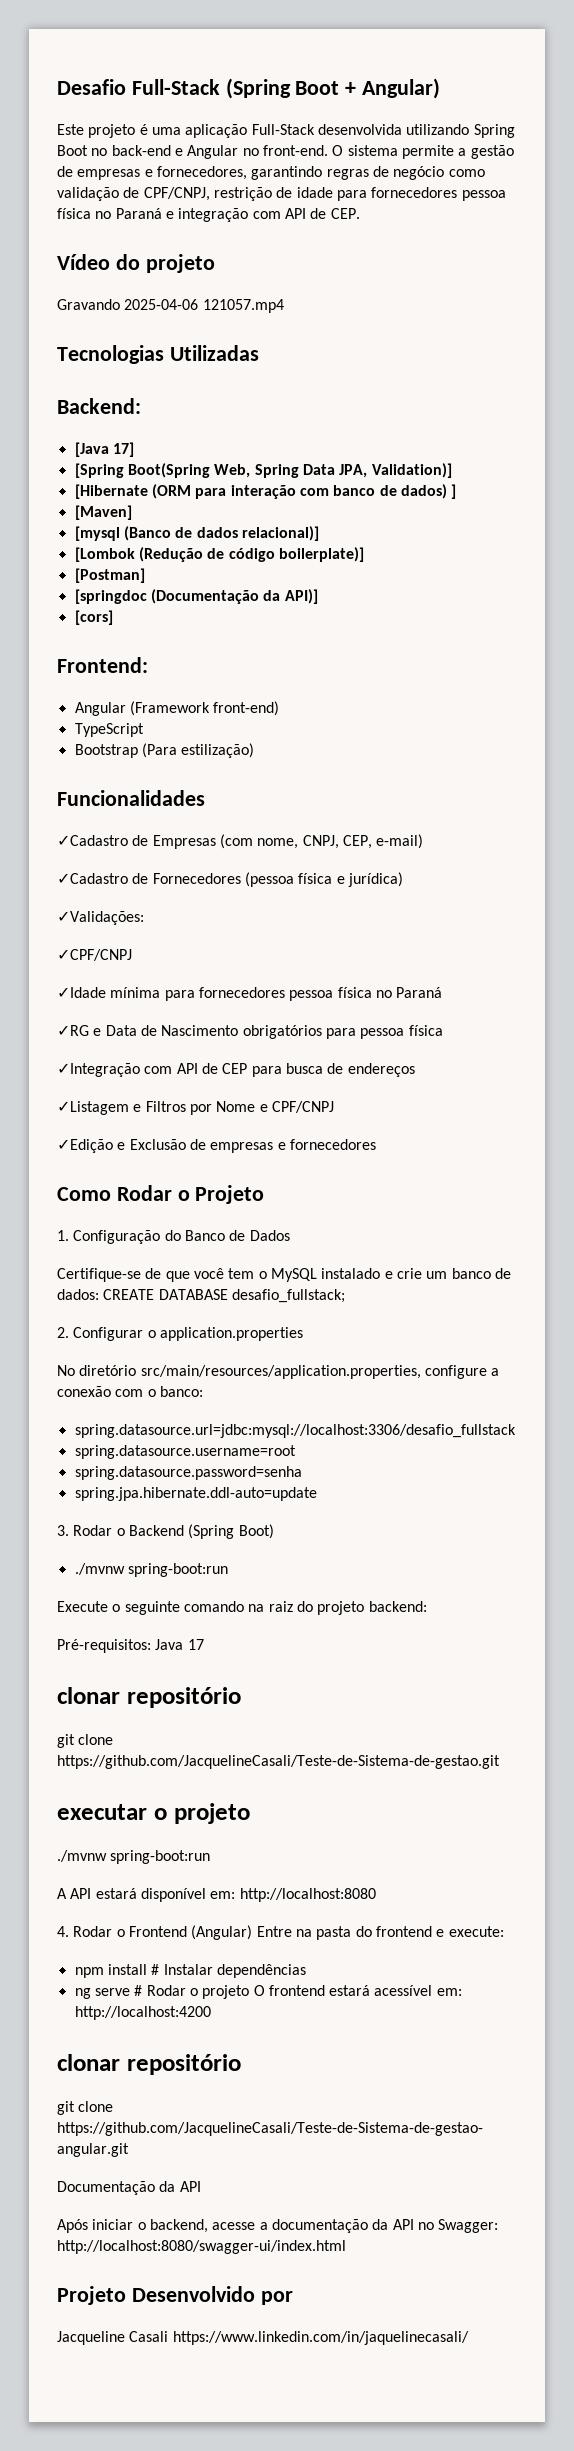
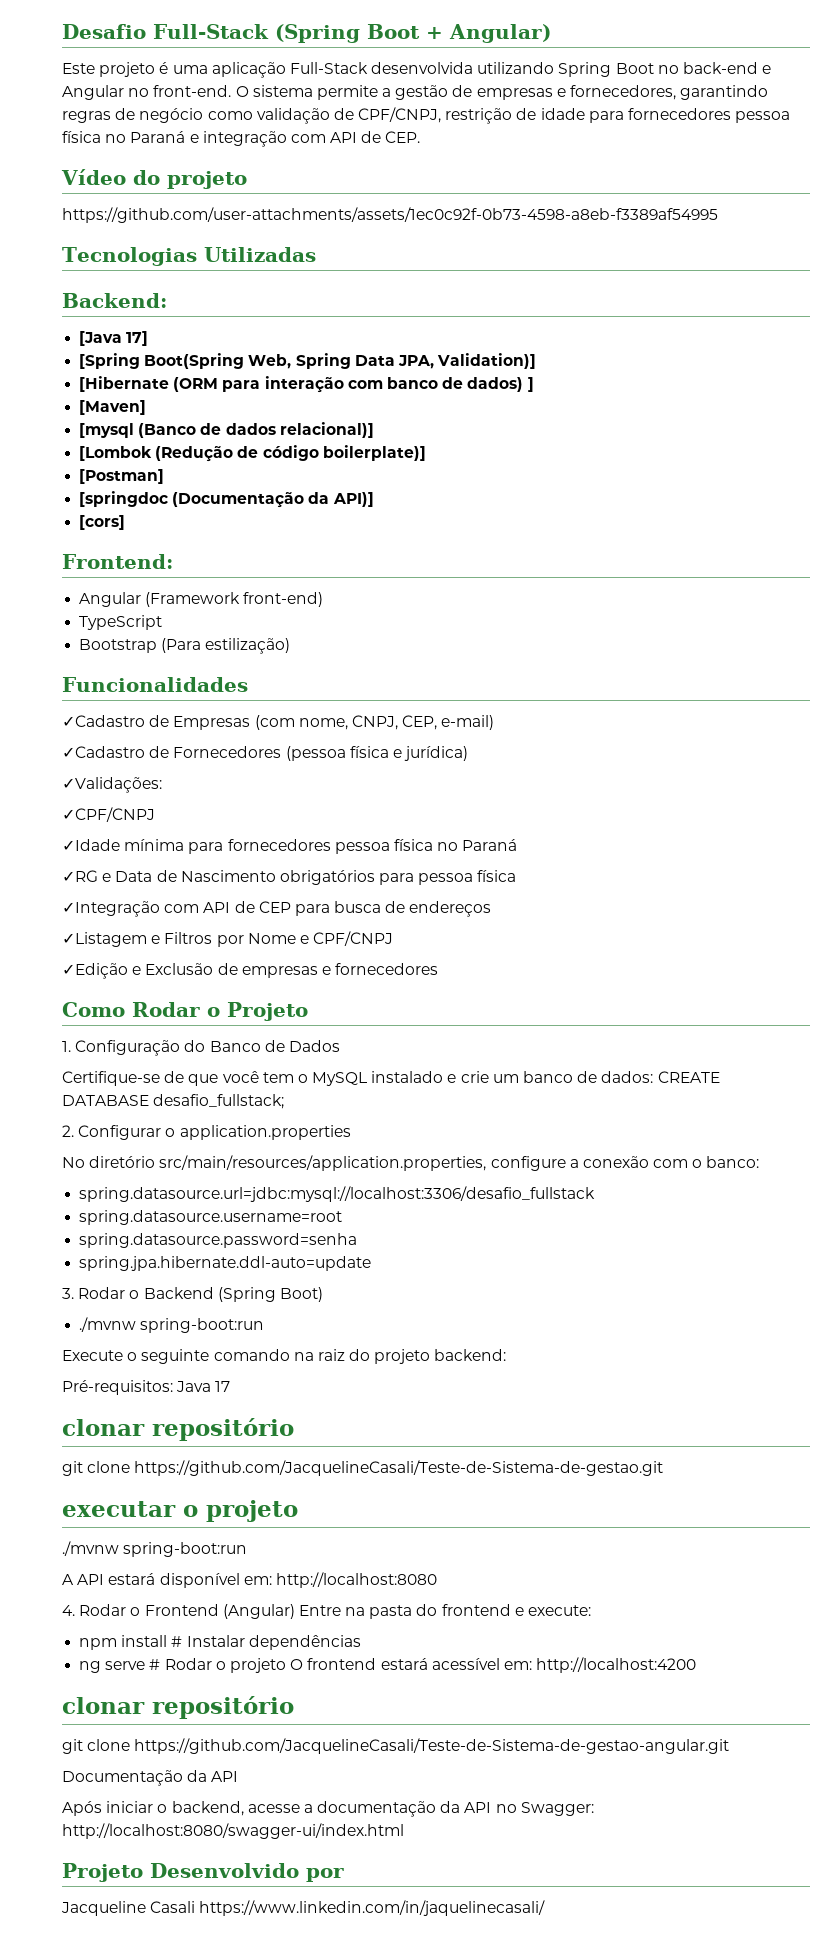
[57,299,284,313] Gravando 2025-04-06 121057.mp4 -> [62,207,718,223] https://github.com/user-attachments/assets/1ec0c92f-0b73-4598-a8eb-f3389af54995

